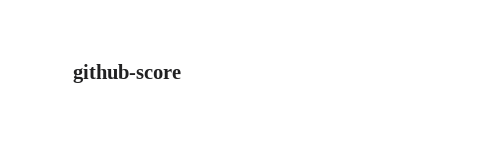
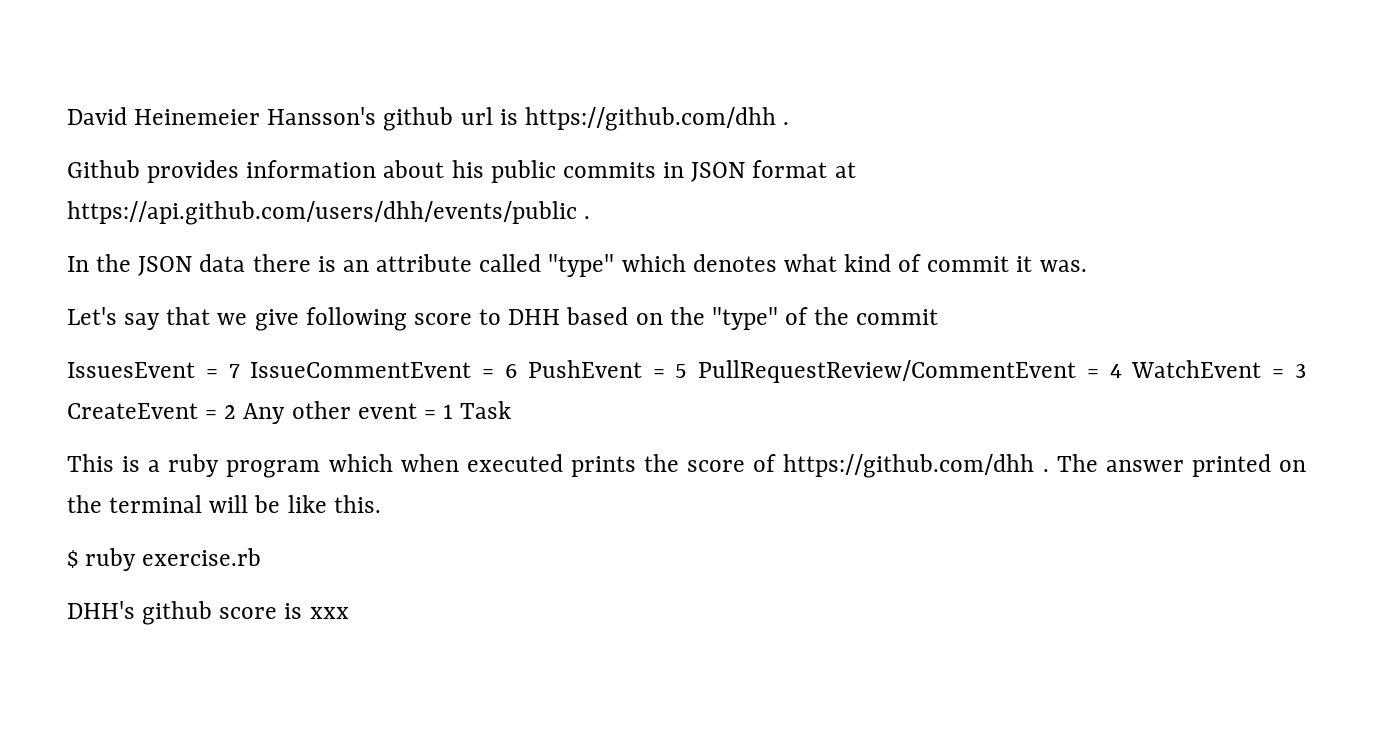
[73,64,181,83] github-score -> [67,107,790,131] [67,160,856,183] [67,201,591,225] [67,254,1087,277] [67,307,939,331] [67,360,1306,383] [67,401,512,424] [67,454,1306,478] [67,495,381,513] [67,548,262,571] [67,601,349,625] David Heinemeier Hansson's github url is https://github.com/dhh . // Github provides information about his public commits in JSON format at https://api.github.com/users/dhh/events/public . // In the JSON data there is an attribute called "type" which denotes what kind of commit it was. // Let's say that we give following score to DHH based on the "type" of the commit // IssuesEvent = 7 IssueCommentEvent = 6 PushEvent = 5 PullRequestReview/CommentEvent = 4 WatchEvent = 3 CreateEvent = 2 Any other event = 1 Task // This is a ruby program which when executed prints the score of https://github.com/dhh . The answer printed on the terminal will be like this. // $ ruby exercise.rb // DHH's github score is xxx

